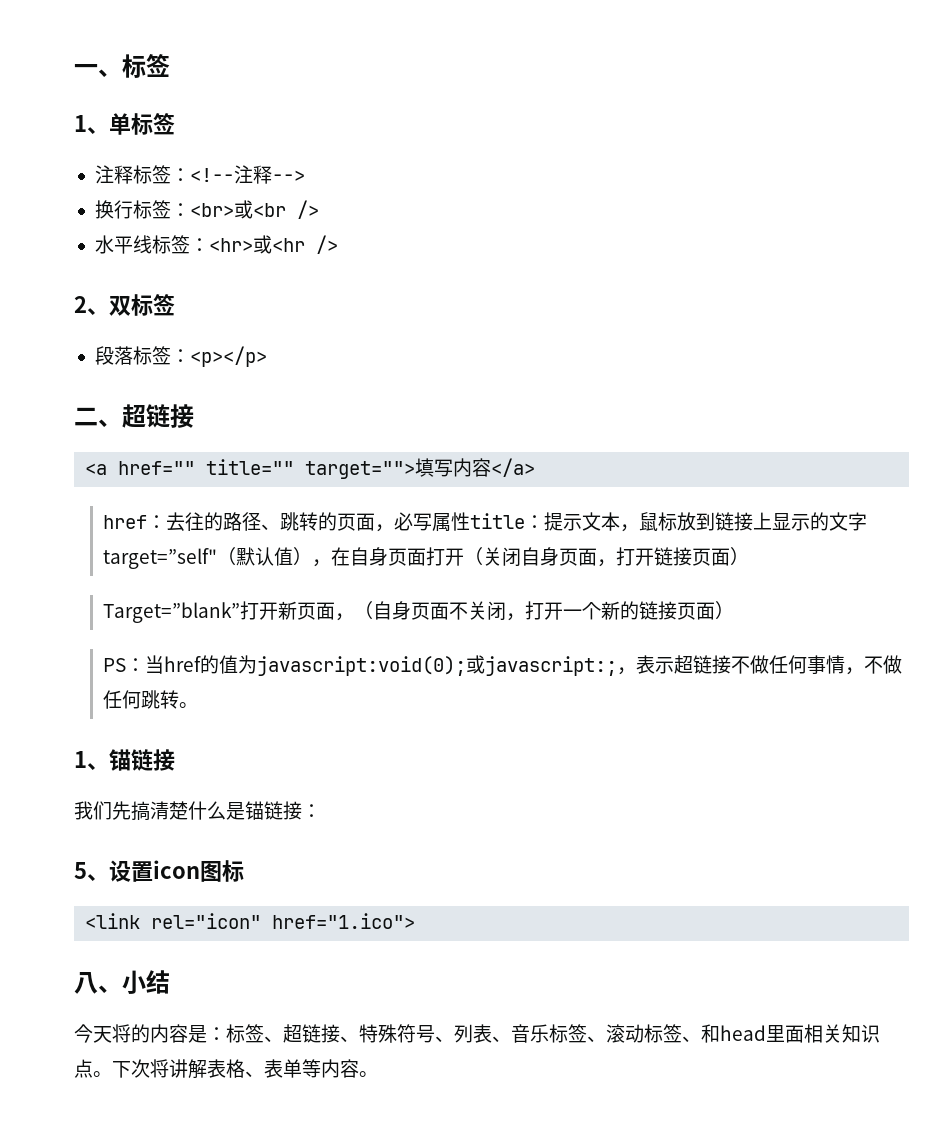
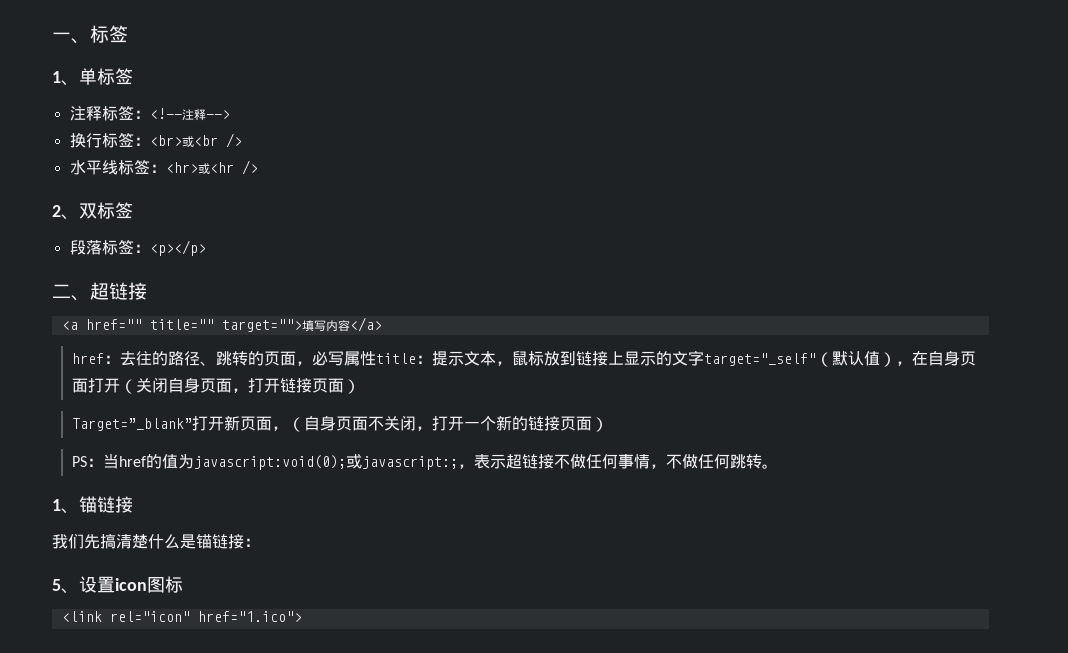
[103,548,218,569] target=”self" -> [703,353,816,366] target="_self"
[103,602,241,623] Target=”blank” -> [71,418,192,431] Target=”_blank”
[74,970,170,994] [74,1024,880,1043] [74,1059,378,1079] // 八、小结 // 今天将的内容是：标签、超链接、特殊符号、列表、音乐标签、滚动标签、和head里面相关知识点。下次将讲解表格、表单等内容。 -> (302, 616) none

